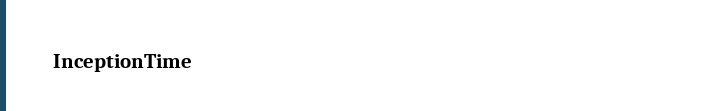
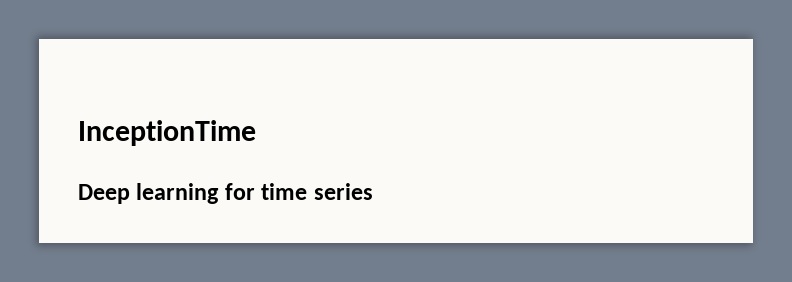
(192, 63) none -> [78,183,373,204] // Deep learning for time series

